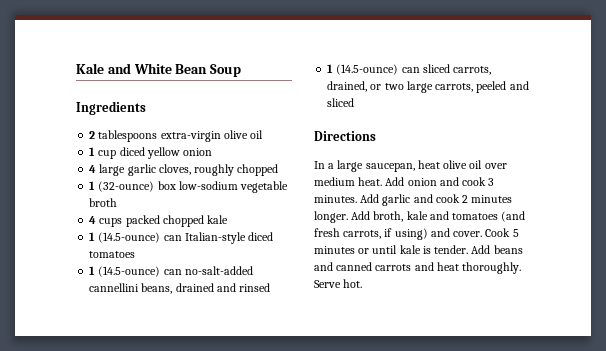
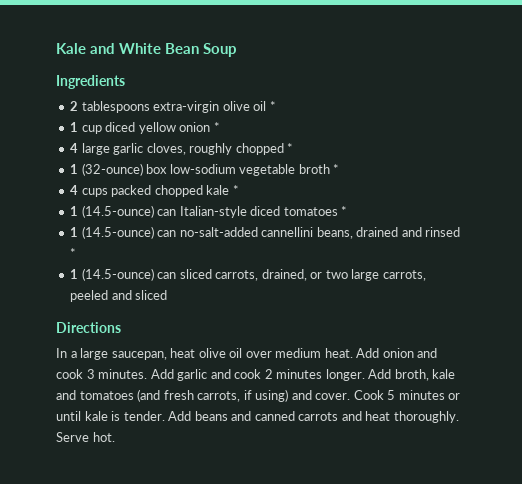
(264, 134) none -> [269,101,276,111] *
(213, 152) none -> [213,122,220,132] *
(279, 170) none -> [287,143,294,153] *
(118, 202) none -> [333,164,340,174] *
(229, 219) none -> [232,185,239,195] *
(136, 254) none -> [341,206,348,216] *
(271, 287) none -> [70,248,77,258] *

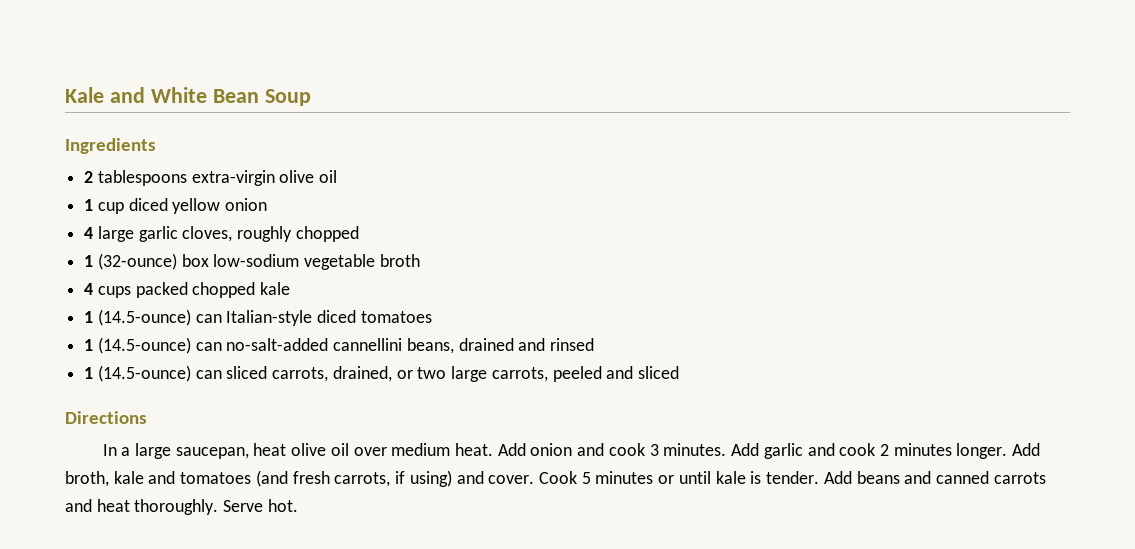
[269,101,276,111] * -> (338, 176) none
[213,122,220,132] * -> (268, 204) none
[287,143,294,153] * -> (359, 234) none
[333,164,340,174] * -> (420, 260) none
[232,185,239,195] * -> (291, 288) none
[341,206,348,216] * -> (432, 317) none
[70,248,77,258] * -> (595, 344) none

